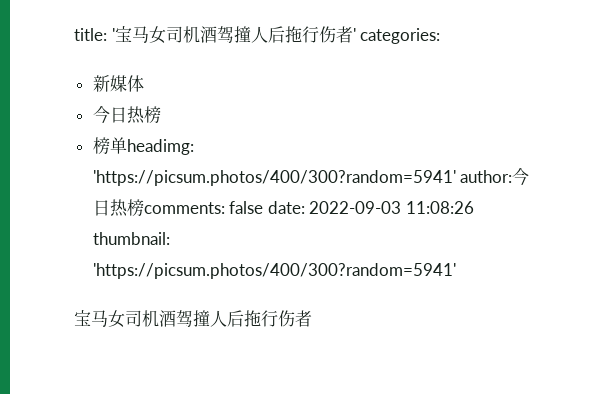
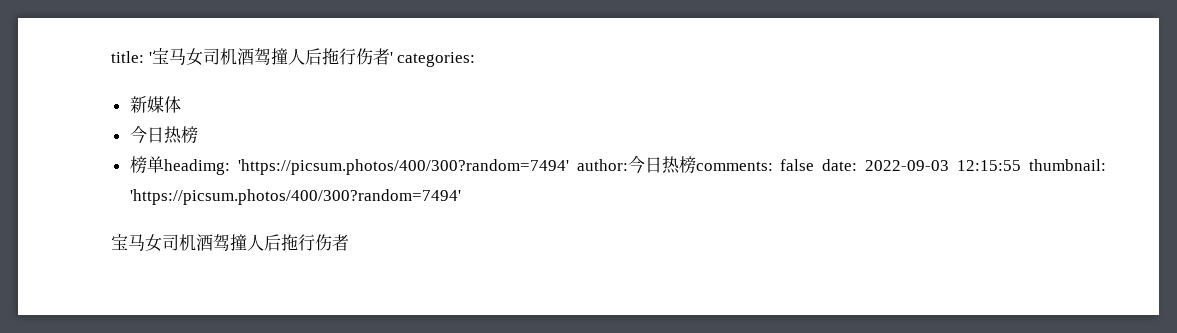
[92,170,456,186] 'https://picsum.photos/400/300?random=5941' -> [237,159,569,175] 'https://picsum.photos/400/300?random=7494'
[406,201,475,214] [92,232,170,245] [92,263,456,279] 11:08:26 thumbnail: 'https://picsum.photos/400/300?random=5941' -> [957,159,1106,171] [129,189,461,205] 12:15:55 thumbnail: 'https://picsum.photos/400/300?random=7494'

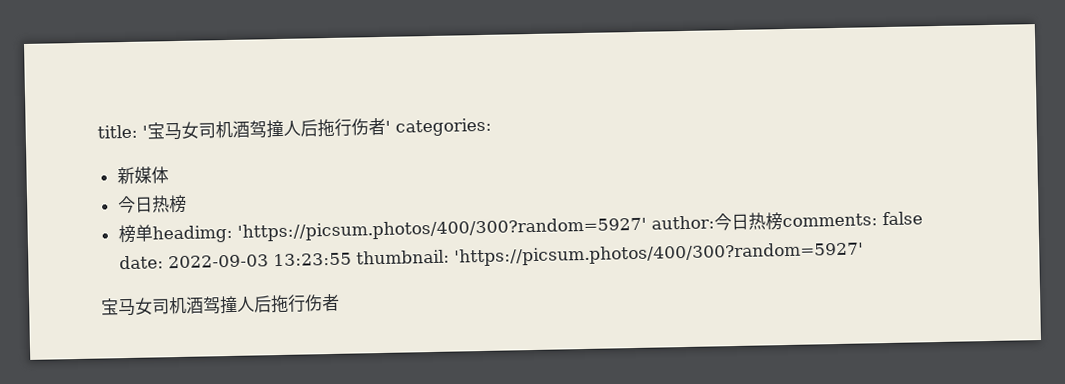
[237,159,569,175] 'https://picsum.photos/400/300?random=7494' -> [236,216,647,242] 'https://picsum.photos/400/300?random=5927'
[957,159,1106,171] [129,189,461,205] 12:15:55 thumbnail: 'https://picsum.photos/400/300?random=7494' -> [272,241,864,267] 13:23:55 thumbnail: 'https://picsum.photos/400/300?random=5927'

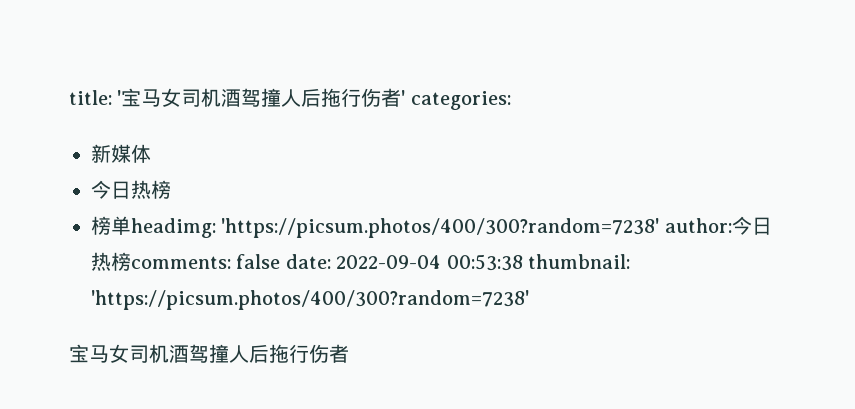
[236,216,647,242] 'https://picsum.photos/400/300?random=5927' -> [221,218,660,238] 'https://picsum.photos/400/300?random=7238'
[167,241,864,269] 2022-09-03 13:23:55 thumbnail: 'https://picsum.photos/400/300?random=5927' -> [336,254,630,271] [91,290,529,310] 2022-09-04 00:53:38 thumbnail: 'https://picsum.photos/400/300?random=7238'

